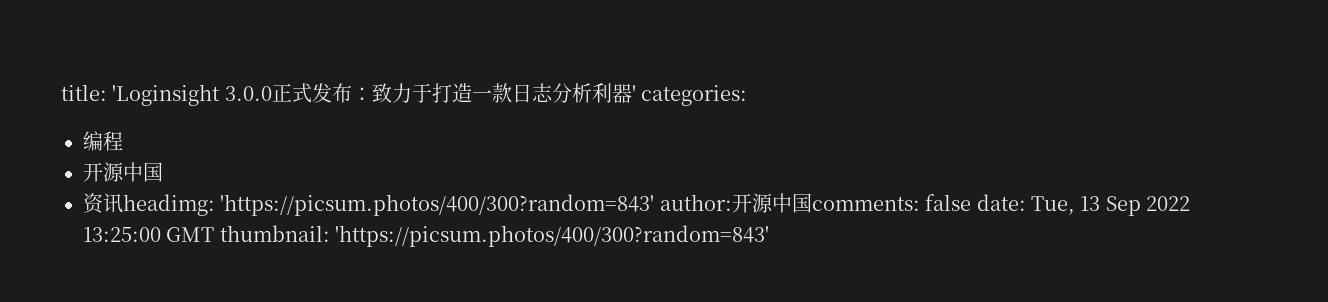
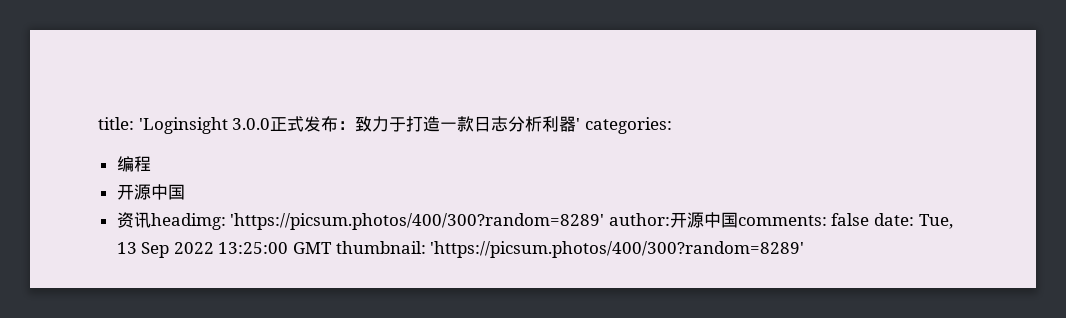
[220,194,655,216] 'https://picsum.photos/400/300?random=843' -> [230,213,605,230] 'https://picsum.photos/400/300?random=8289'
[335,225,770,247] 'https://picsum.photos/400/300?random=843' -> [430,241,805,258] 'https://picsum.photos/400/300?random=8289'

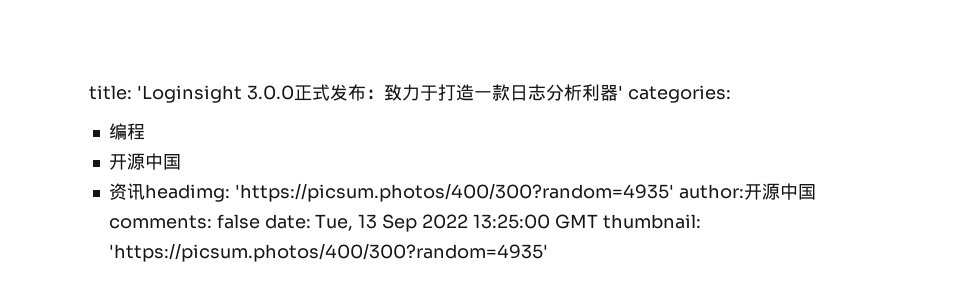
[230,213,605,230] 'https://picsum.photos/400/300?random=8289' -> [234,183,674,202] 'https://picsum.photos/400/300?random=4935'
[430,241,805,258] 'https://picsum.photos/400/300?random=8289' -> [108,243,548,262] 'https://picsum.photos/400/300?random=4935'

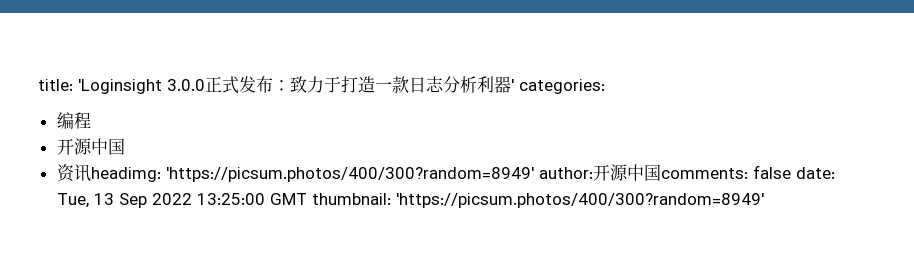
[234,183,674,202] 'https://picsum.photos/400/300?random=4935' -> [165,167,534,182] 'https://picsum.photos/400/300?random=8949'
[108,243,548,262] 'https://picsum.photos/400/300?random=4935' -> [395,193,764,208] 'https://picsum.photos/400/300?random=8949'

